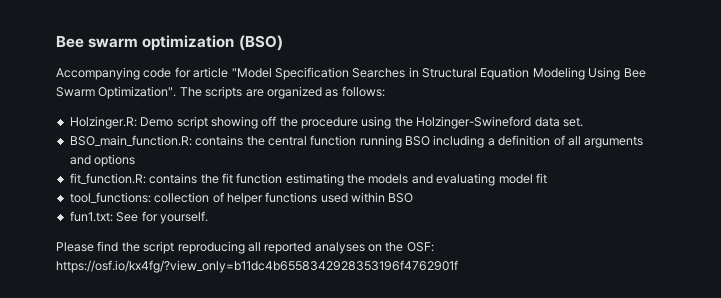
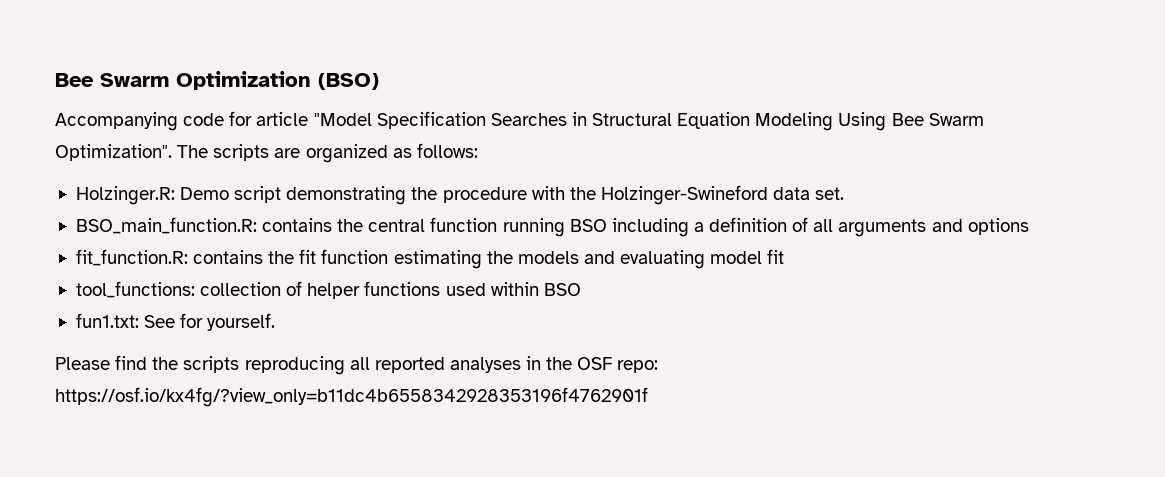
[56,35,235,51] Bee swarm optimization -> [55,71,311,90] Bee Swarm Optimization
[210,116,277,129] showing off -> [286,186,407,205] demonstrating
[361,116,392,129] using -> [531,186,565,200] with
[143,241,175,254] script -> [183,356,240,373] scripts
[368,242,434,252] on the OSF: -> [526,356,659,373] in the OSF repo:

